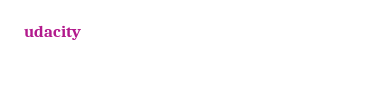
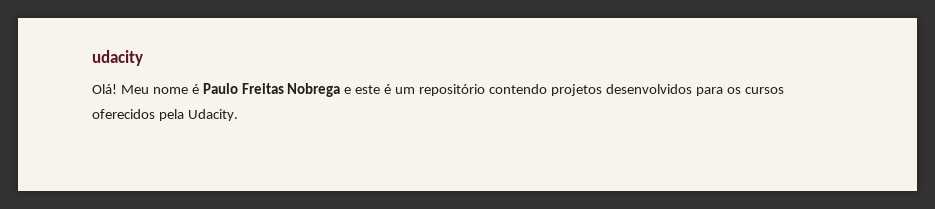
(81, 32) none -> [92,83,784,97] [92,109,238,121] // Olá! Meu nome é Paulo Freitas Nobrega e este é um repositório contendo projetos desenvolvidos para os cursos oferecidos pela Udacity.

